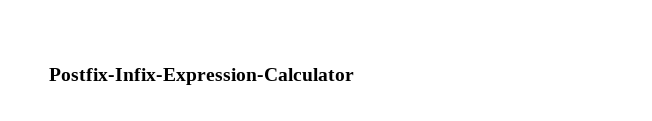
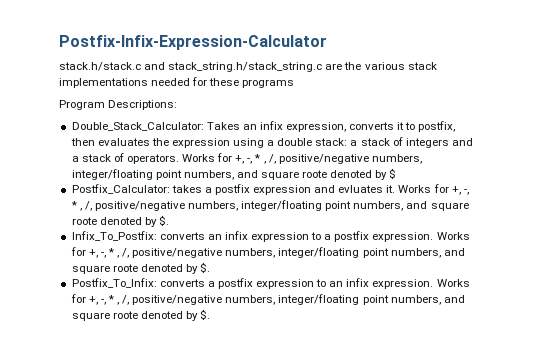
(354, 76) none -> [59,62,437,72] [59,77,295,88] [59,100,178,110] [71,121,456,132] [70,137,473,148] [71,153,422,164] [71,168,397,180] [71,184,469,195] [70,200,469,211] [71,215,169,227] [71,231,470,242] [70,247,465,258] [71,262,211,274] [71,278,470,289] [70,294,465,305] [71,309,211,321] // stack.h/stack.c and stack_string.h/stack_string.c are the various stack implementations needed for these programs // Program Descriptions: // Double_Stack_Calculator: Takes an infix expression, converts it to postfix, then evaluates the expression using a double stack: a stack of integers and a stack of operators. Works for +, -, * , /, positive/negative numbers, integer/floating point numbers, and square roote denoted by $ // Postfix_Calculator: takes a postfix expression and evluates it. Works for +, -, * , /, positive/negative numbers, integer/floating point numbers, and square roote denoted by $. // Infix_To_Postfix: converts an infix expression to a postfix expression. Works for +, -, * , /, positive/negative numbers, integer/floating point numbers, and square roote denoted by $. // Postfix_To_Infix: converts a postfix expression to an infix expression. Works for +, -, * , /, positive/negative numbers, integer/floating point numbers, and square roote denoted by $.

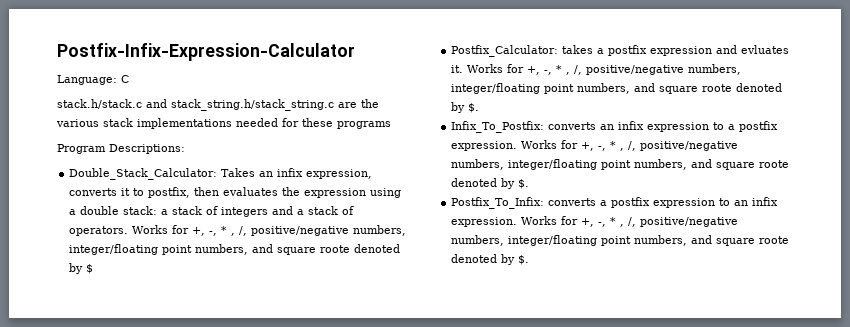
(327, 42) none -> [57,75,129,85] // Language: C

